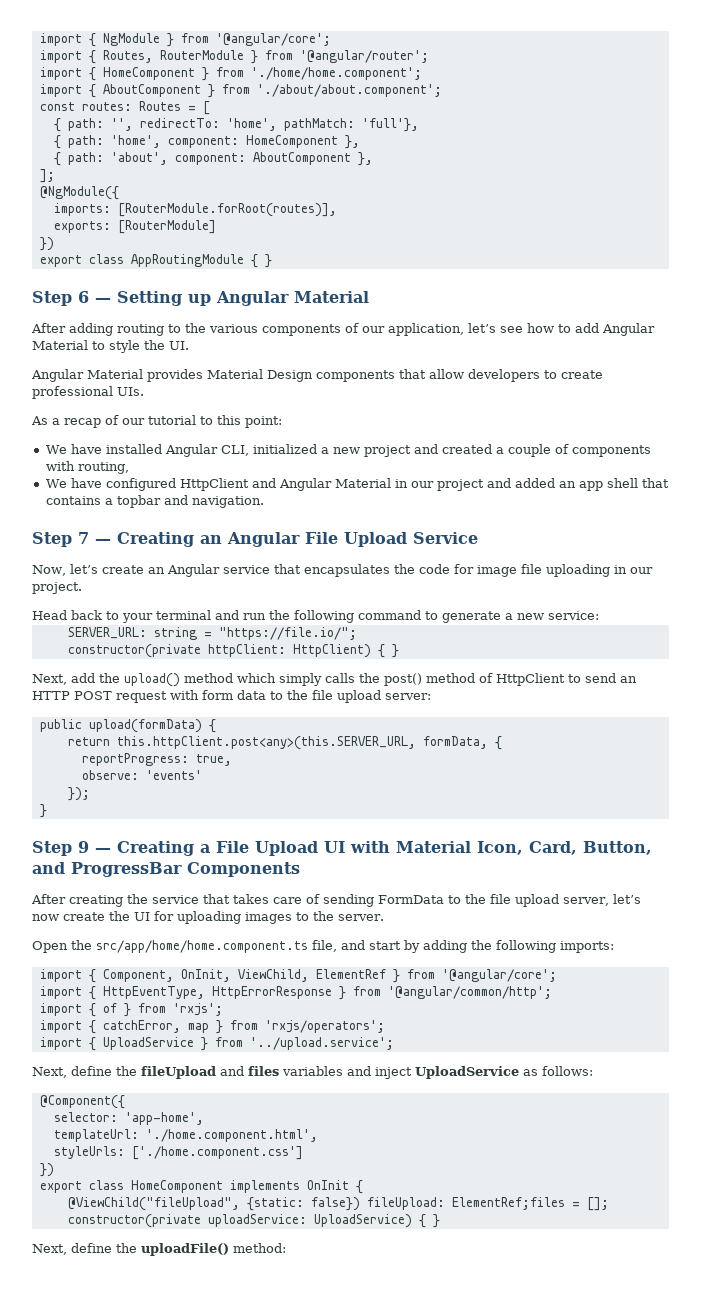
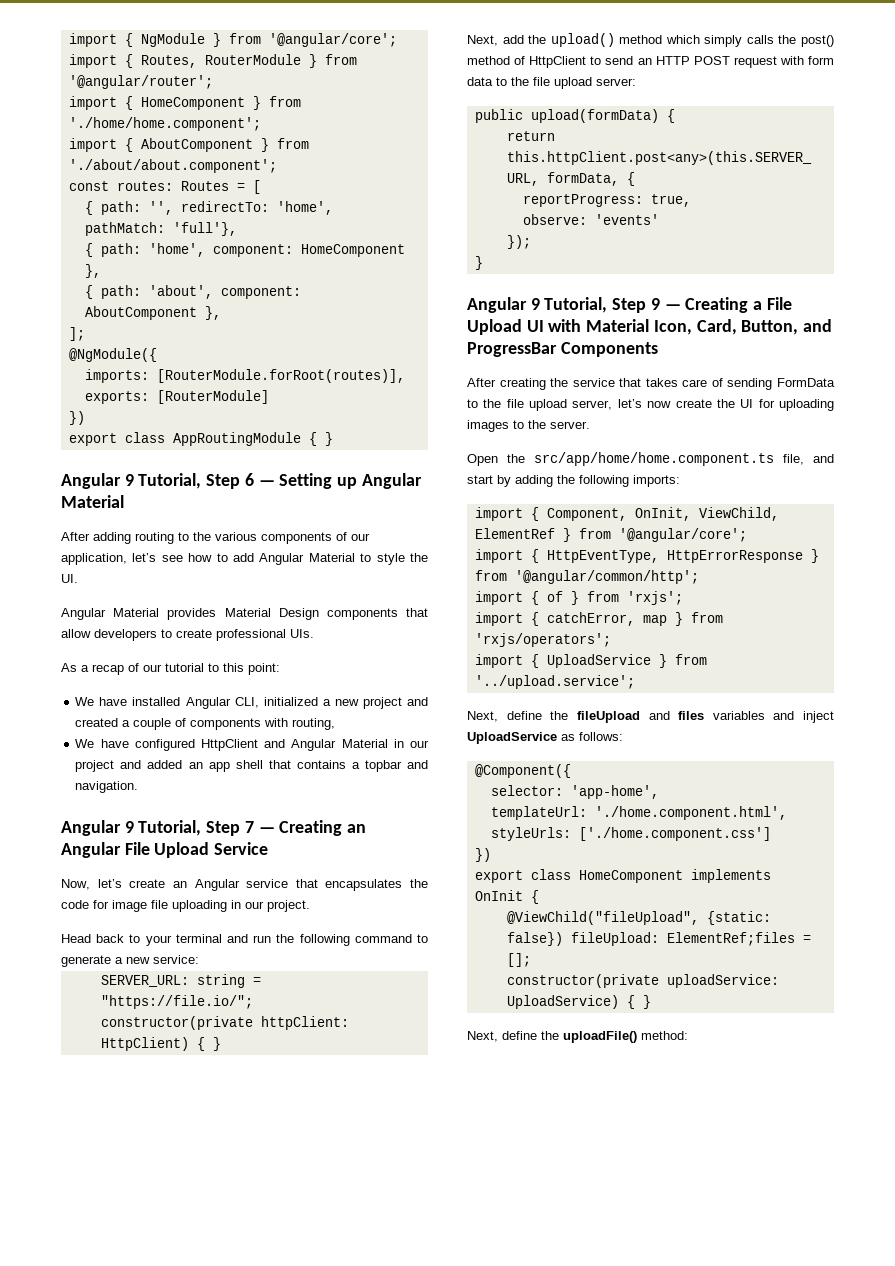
(272, 261) none -> [61,473,202,489] Angular 9 Tutorial,
(264, 502) none -> [61,820,202,836] Angular 9 Tutorial,
(47, 811) none -> [467,297,608,313] Angular 9 Tutorial,

